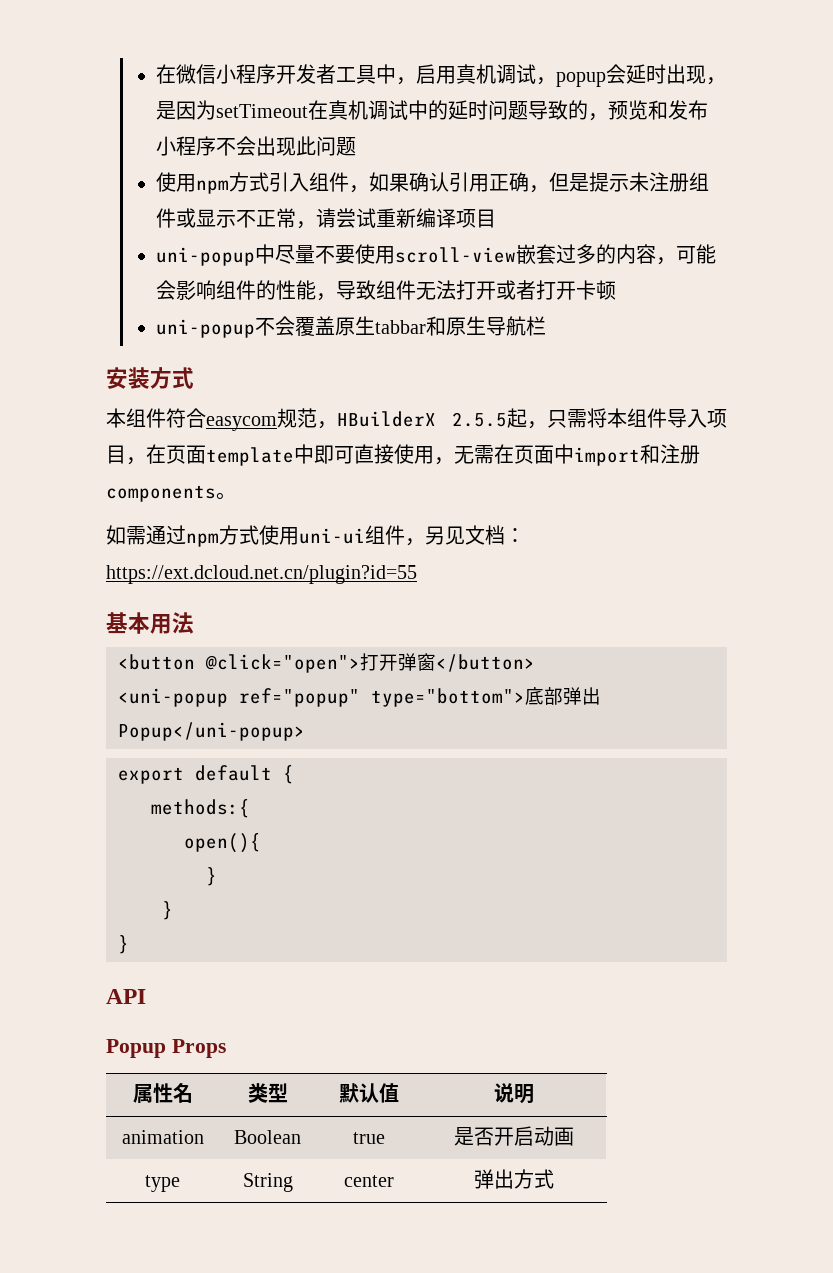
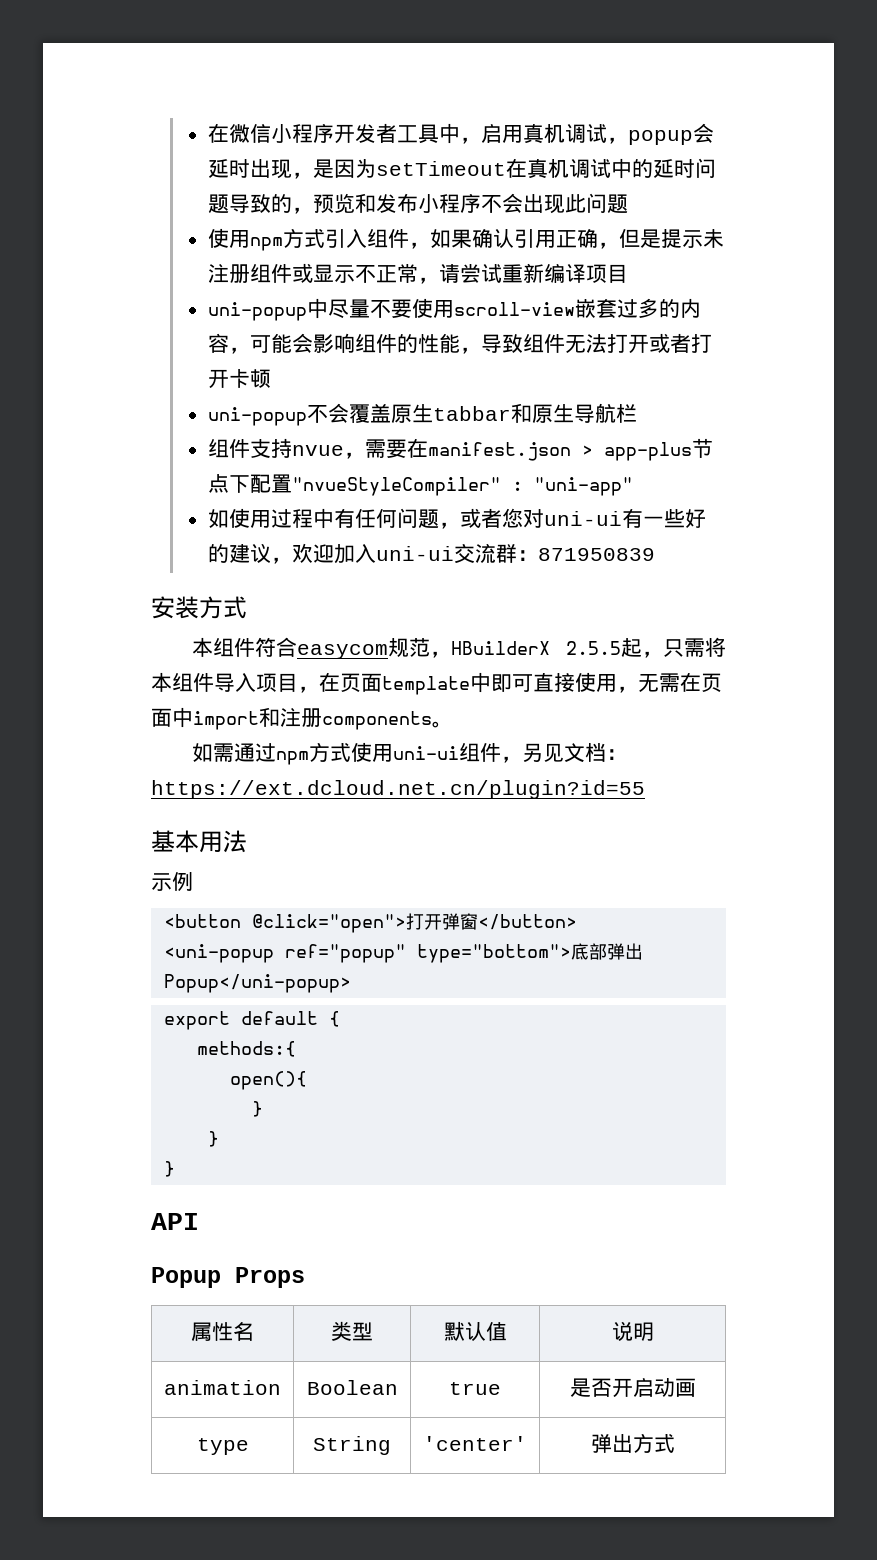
(547, 326) none -> [207,438,713,461] [207,474,633,496] [207,508,706,529] [207,543,655,564] // 组件支持nvue，需要在manifest.json > app-plus节点下配置"nvueStyleCompiler" : "uni-app" // 如使用过程中有任何问题，或者您对uni-ui有一些好的建议，欢迎加入uni-ui交流群：871950839
(194, 623) none -> [151,872,193,892] // 示例
[344,1175,394,1187] center -> [423,1436,527,1451] 'center'

